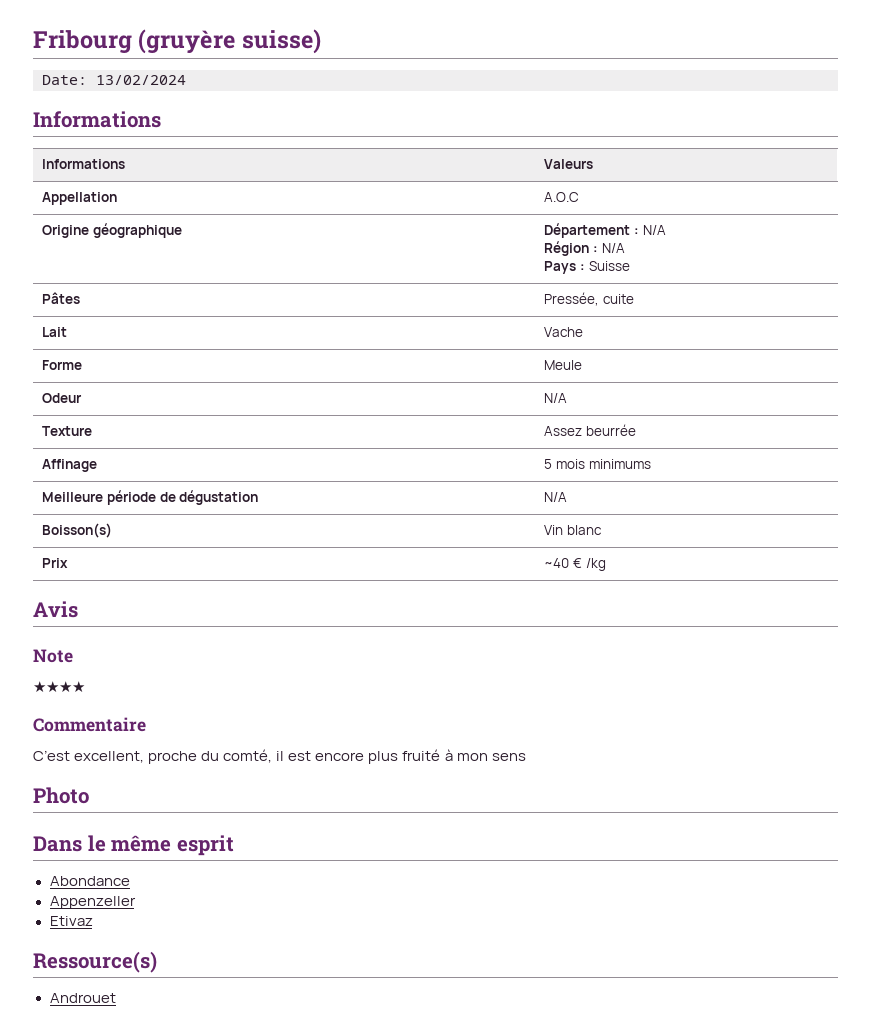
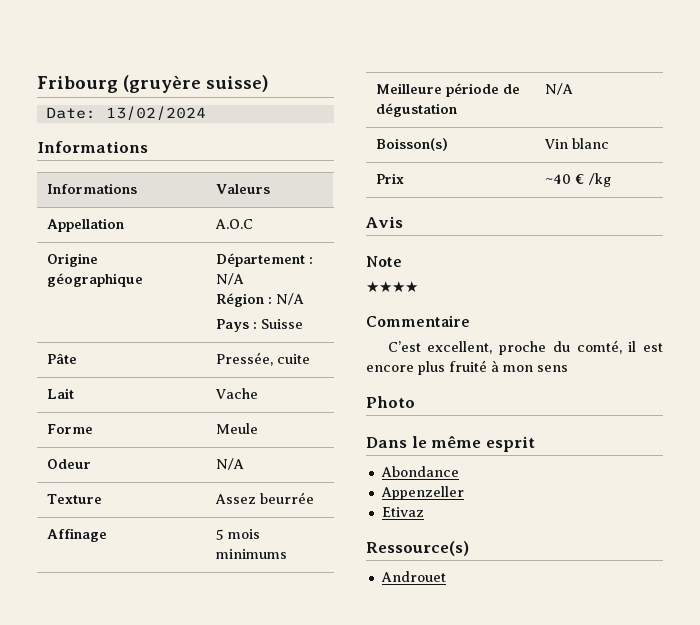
[42,292,81,304] Pâtes -> [46,353,77,364] Pâte

